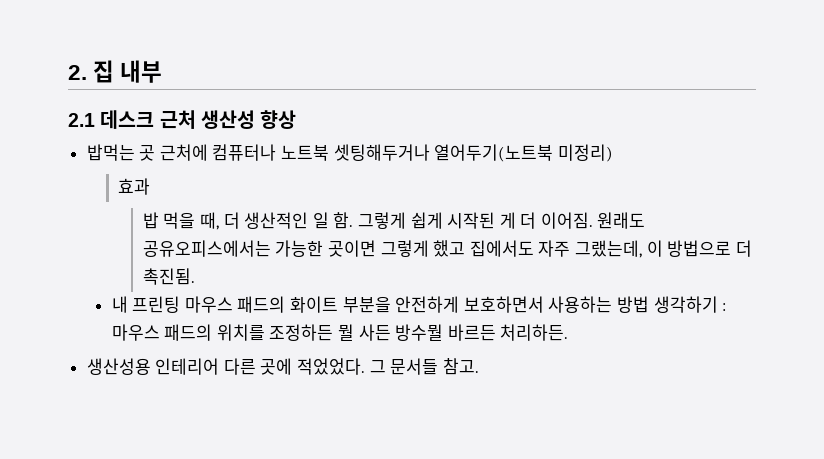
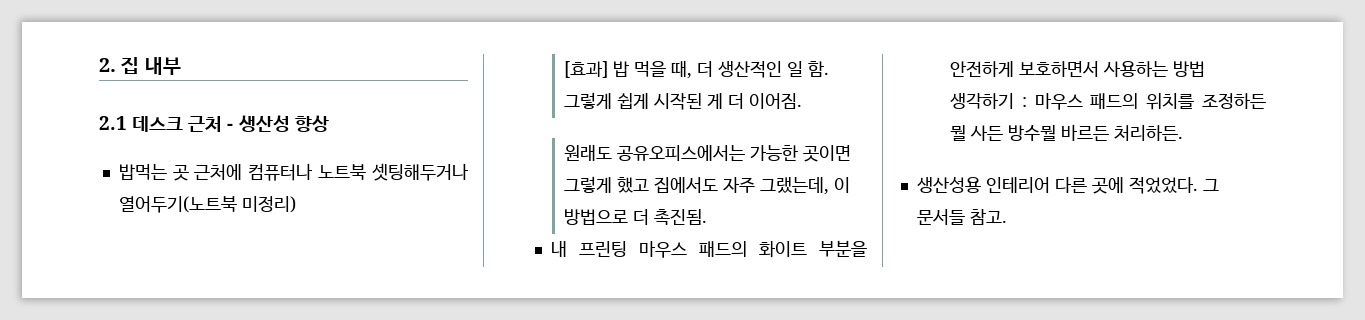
(196, 119) none -> [227,123,234,130] -
[117,178,150,195] 효과 // -> [564,61,609,78] [효과]
(593, 220) none -> (803, 101) //

